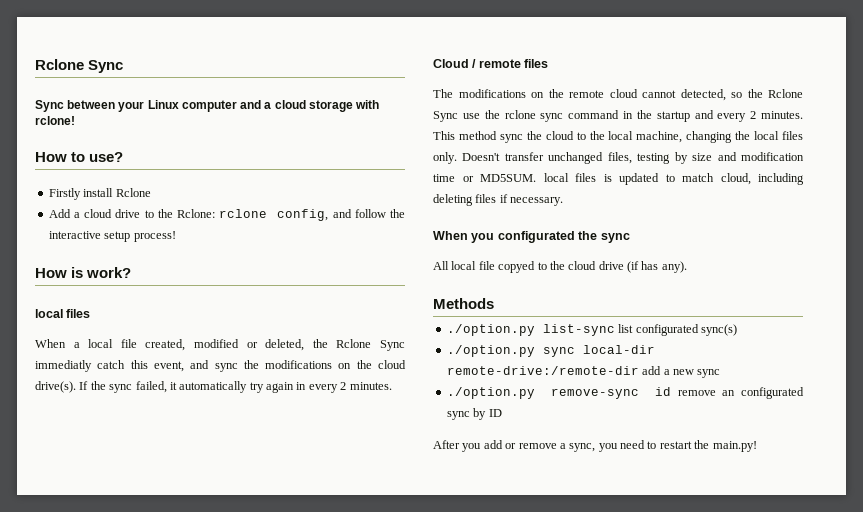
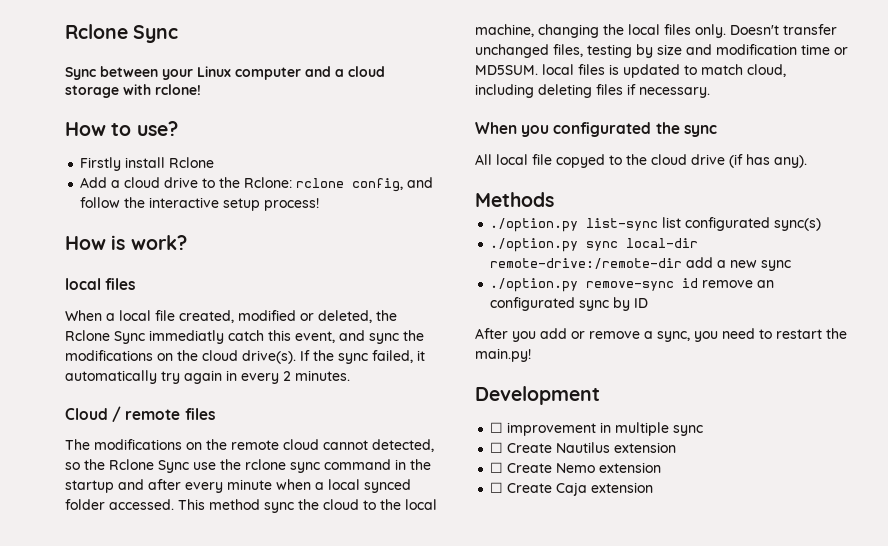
[717,111,803,122] every 2 minutes. -> [148,479,411,493] [65,499,174,510] after every minute when a local synced folder accessed.
(757, 446) none -> [475,386,600,405] [490,422,704,436] [490,442,677,453] [490,462,662,473] [490,482,654,496] // Development // ☐ improvement in multiple sync // ☐ Create Nautilus extension // ☐ Create Nemo extension // ☐ Create Caja extension

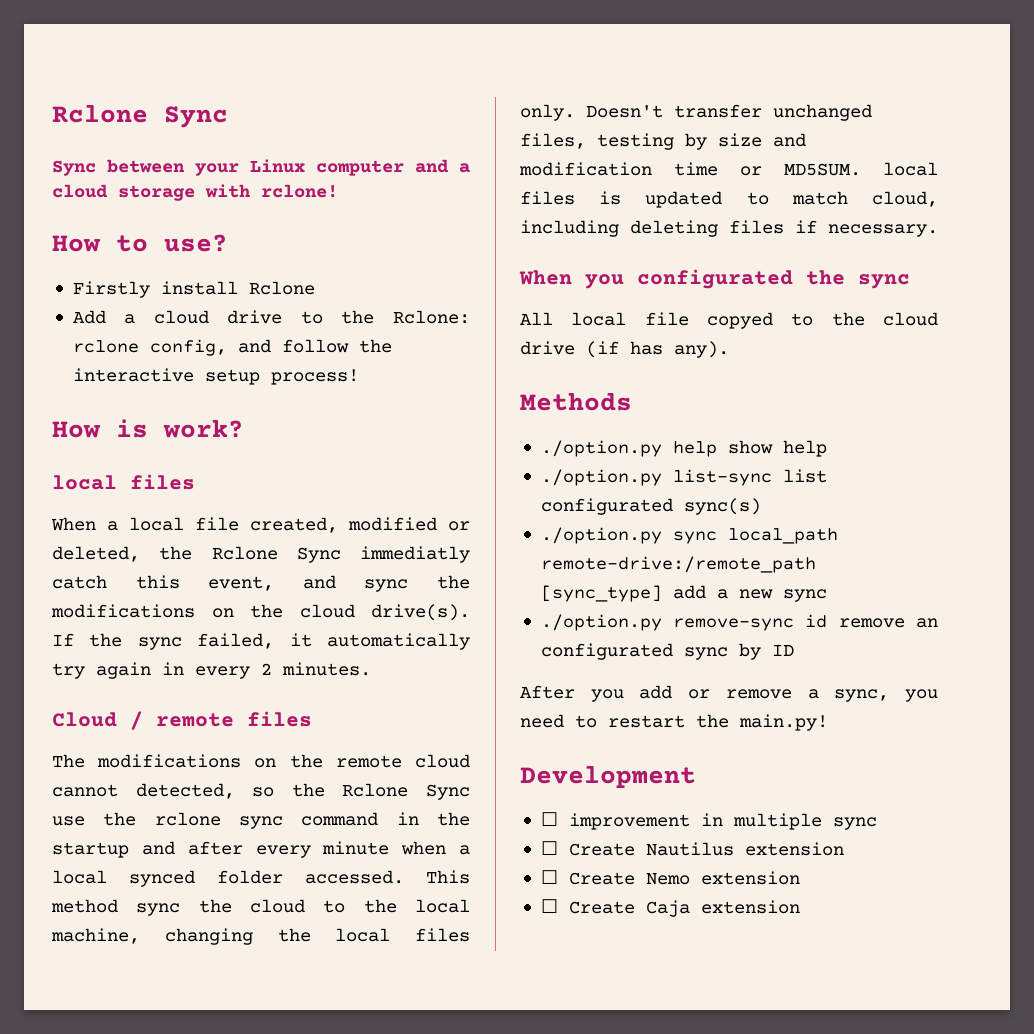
(554, 199) none -> [540,440,827,457] // ./option.py help show help
[626,238,699,248] [490,258,683,269] local-dir remote-drive:/remote-dir -> [727,528,838,544] [540,556,816,573] [540,585,662,602] local_path remote-drive:/remote_path [sync_type]

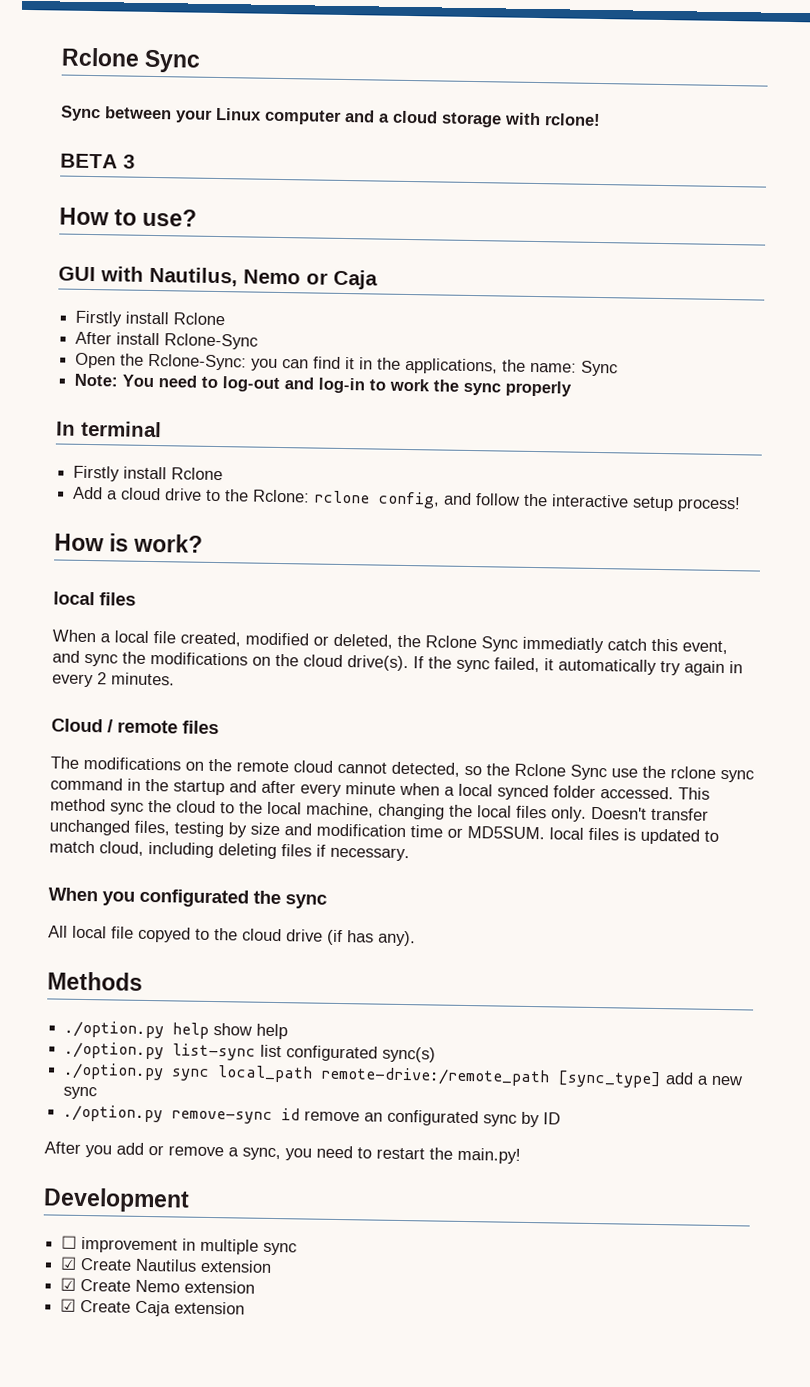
(338, 191) none -> [60,153,135,169] // BETA 3
(228, 243) none -> [58,266,378,290] [75,310,226,327] [75,331,259,350] [75,352,619,377] [74,373,573,397] [56,420,162,438] // GUI with Nautilus, Nemo or Caja // Firstly install Rclone // After install Rclone-Sync // Open the Rclone-Sync: you can find it in the applications, the name: Sync // Note: You need to log-out and log-in to work the sync properly // In terminal
[540,841,558,855] ☐ -> [60,1256,78,1270] ☑
[540,870,558,884] ☐ -> [60,1277,77,1291] ☑
[540,899,558,913] ☐ -> [60,1298,77,1312] ☑

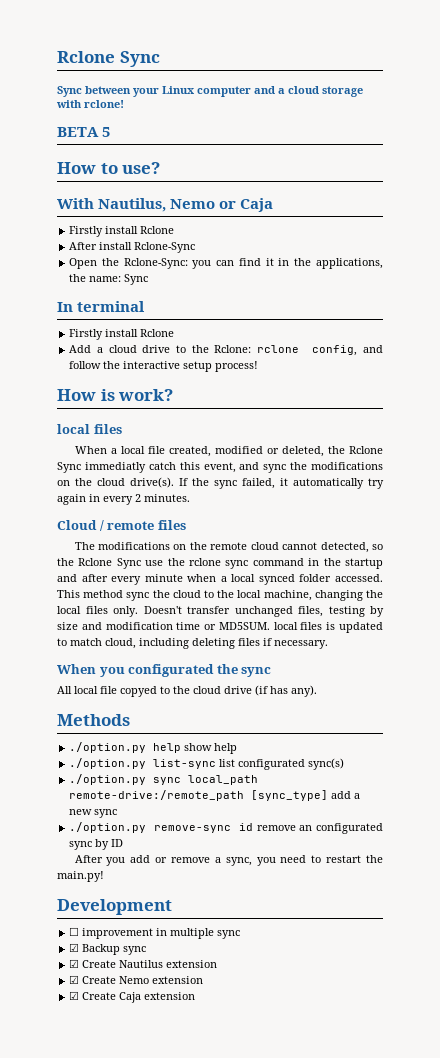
[123,154,135,169] 3 -> [102,127,111,137] 5
[58,266,144,282] GUI with -> [57,198,94,209] With
[74,373,573,397] // Note: You need to log-out and log-in to work the sync properly -> (149, 279) none
(298, 1249) none -> [69,943,147,955] // ☑ Backup sync

